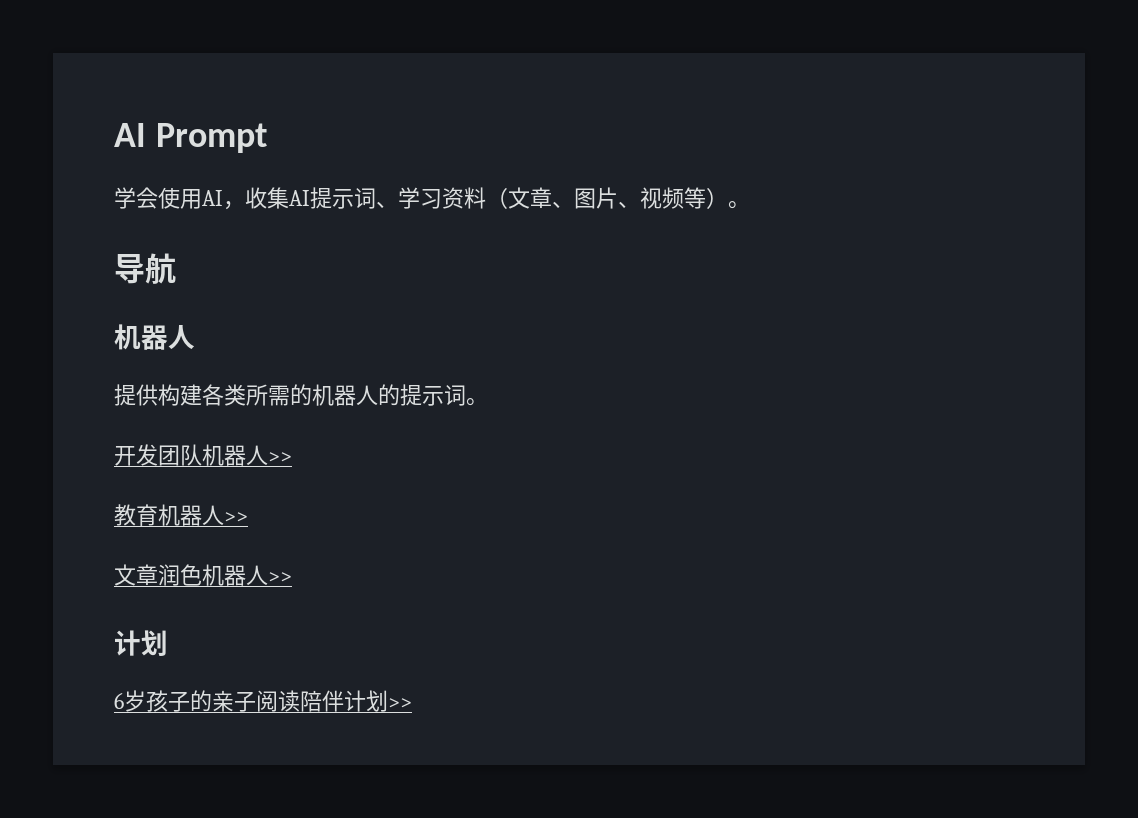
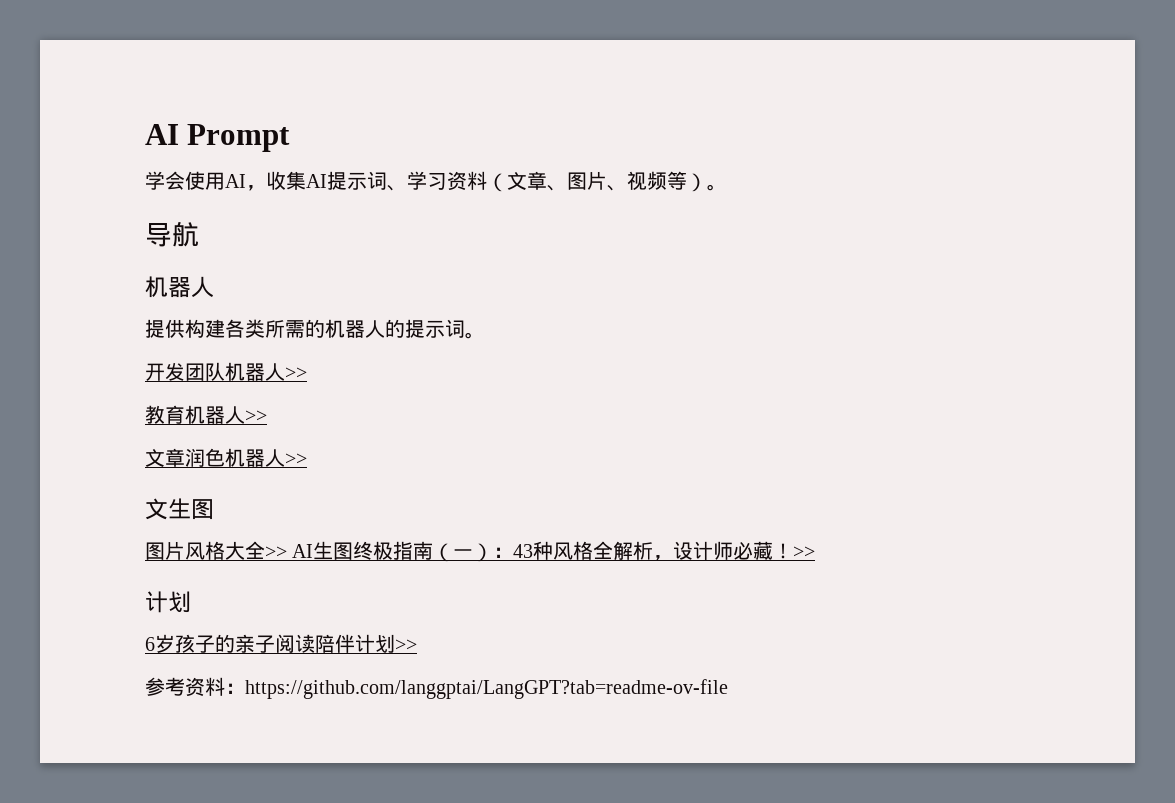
(292, 577) none -> [145,498,214,520] [145,541,816,562] // 文生图 // 图片风格大全>> AI生图终极指南（一）：43种风格全解析，设计师必藏！>>
(412, 703) none -> [145,677,728,699] // 参考资料：https://github.com/langgptai/LangGPT?tab=readme-ov-file

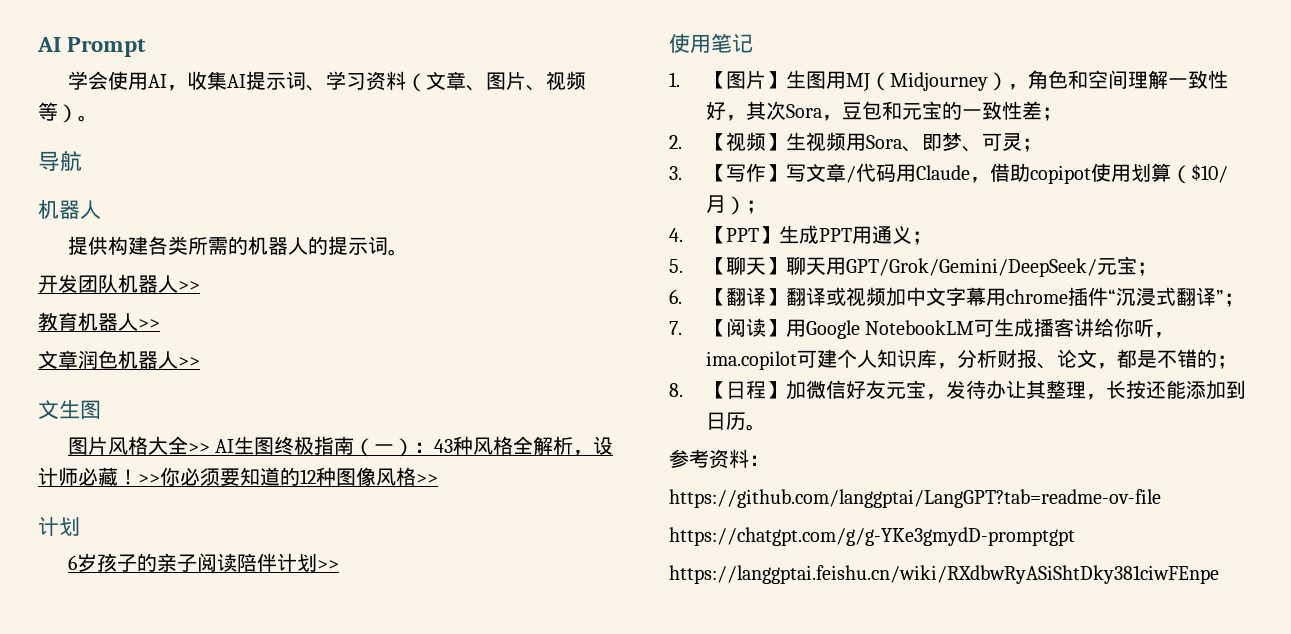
(816, 552) none -> [160,467,438,486] 你必须要知道的12种图像风格>>
(417, 645) none -> [669,33,753,53] [669,70,1228,92] [705,101,1062,121] [669,132,1042,152] [669,163,1228,184] [705,195,766,215] [669,225,932,245] [669,256,1157,277] [669,287,1244,307] [669,318,1175,339] [705,349,1237,370] [669,380,1246,400] [705,412,766,431] // 使用笔记 // 1.【图片】生图用MJ（Midjourney），角色和空间理解一致性好，其次Sora，豆包和元宝的一致性差； // 2.【视频】生视频用Sora、即梦、可灵； // 3.【写作】写文章/代码用Claude，借助copipot使用划算（$10/月）； // 4.【PPT】生成PPT用通义； // 5.【聊天】聊天用GPT/Grok/Gemini/DeepSeek/元宝； // 6.【翻译】翻译或视频加中文字幕用chrome插件“沉浸式翻译”； // 7.【阅读】用Google NotebookLM可生成播客讲给你听，ima.copilot可建个人知识库，分析财报、论文，都是不错的； // 8.【日程】加微信好友元宝，发待办让其整理，长按还能添加到日历。
(245, 688) none -> (769, 460) //
(728, 689) none -> [669,527,1075,546] [669,565,1219,584] // https://chatgpt.com/g/g-YKe3gmydD-promptgpt // https://langgptai.feishu.cn/wiki/RXdbwRyASiShtDky381ciwFEnpe

